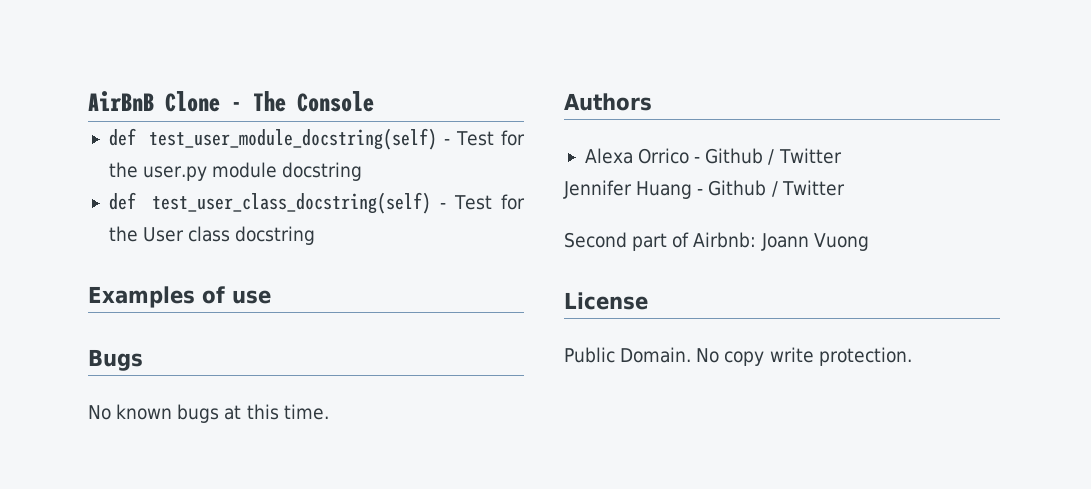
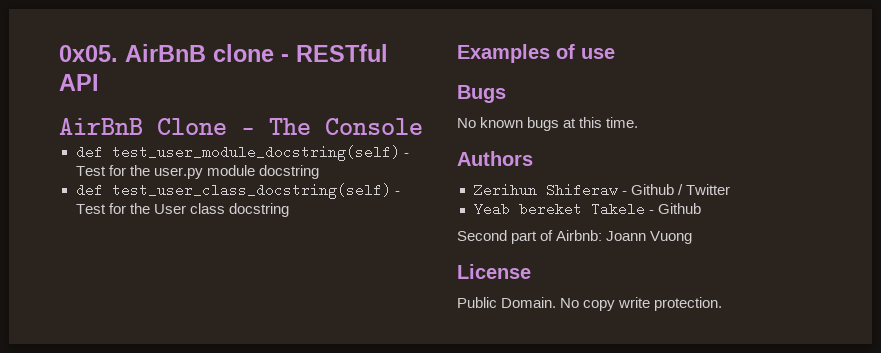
(88, 101) none -> [59,44,388,62] [59,74,99,91] 0x05. AirBnB clone - RESTful API //
[584,148,842,165] [563,180,845,199] Alexa Orrico - Github / Twitter // Jennifer Huang - Github / Twitter -> [473,183,730,197] [473,202,701,216] Zerihun Shiferaw - Github / Twitter // Yeab bereket Takele - Github

